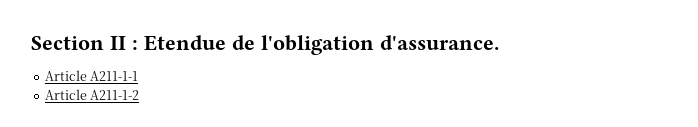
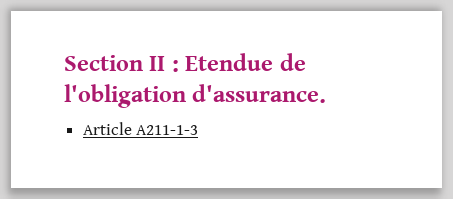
[90,71,139,81] [44,89,140,100] A211-1-1 // Article A211-1-2 -> [136,125,199,135] A211-1-3

